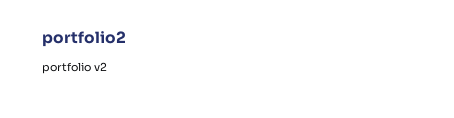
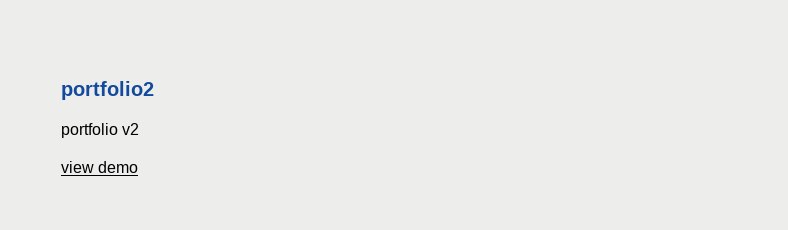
(107, 66) none -> [61,161,139,173] // view demo

